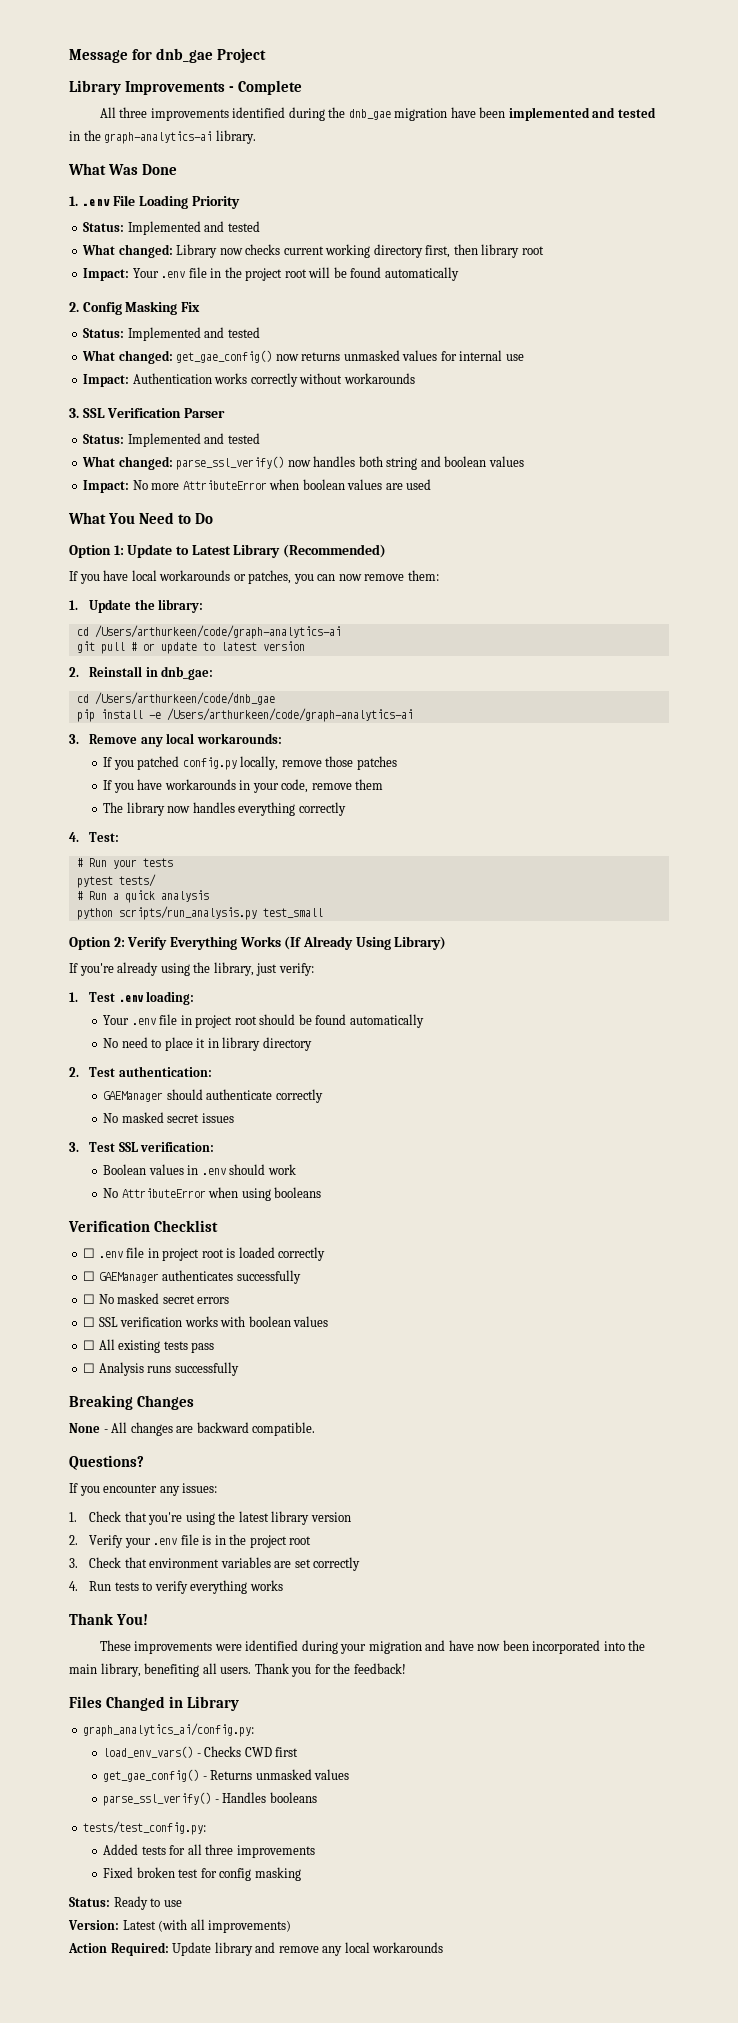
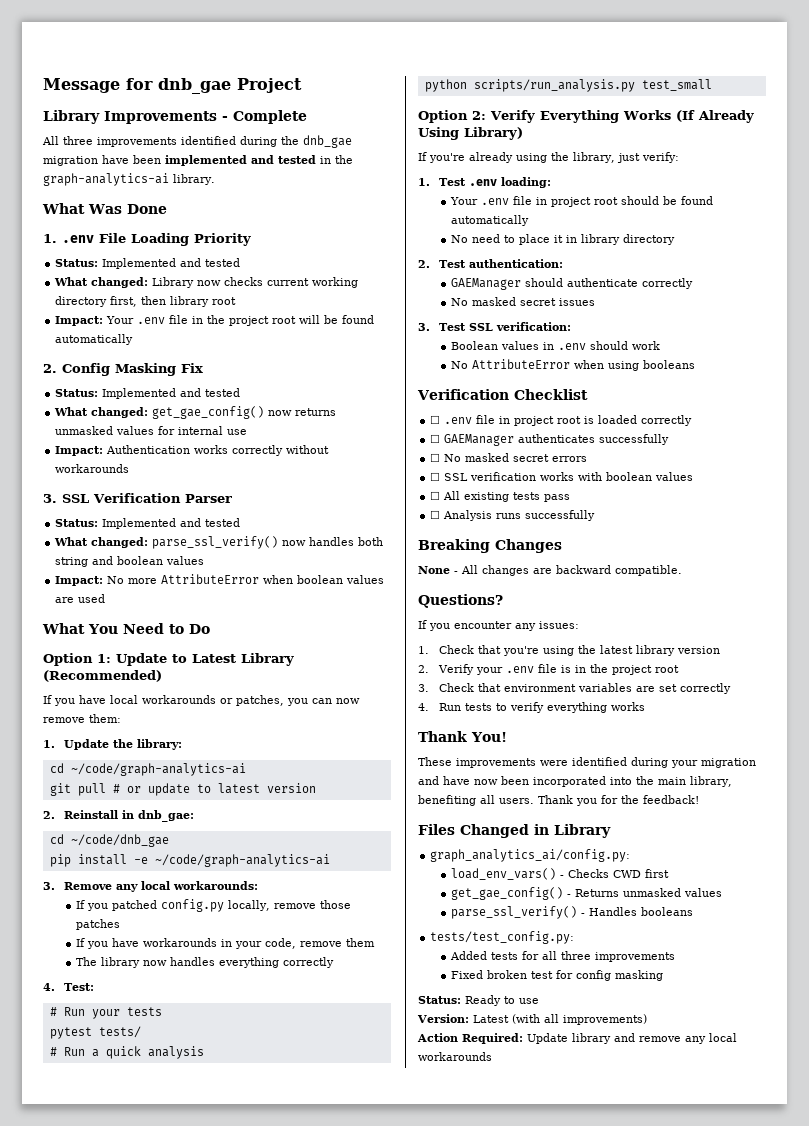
[94,625,341,639] /Users/arthurkeen/code/graph-analytics-ai -> [70,763,246,776] ~/code/graph-analytics-ai
[94,692,275,705] /Users/arthurkeen/code/dnb_gae -> [70,834,169,847] ~/code/dnb_gae
[166,708,413,722] /Users/arthurkeen/code/graph-analytics-ai -> [154,854,330,867] ~/code/graph-analytics-ai

